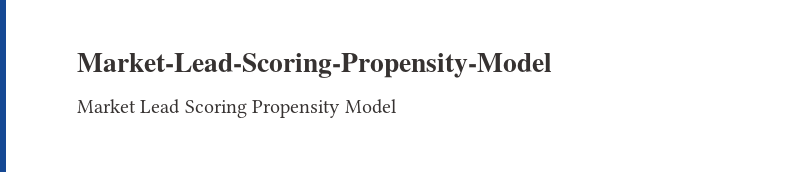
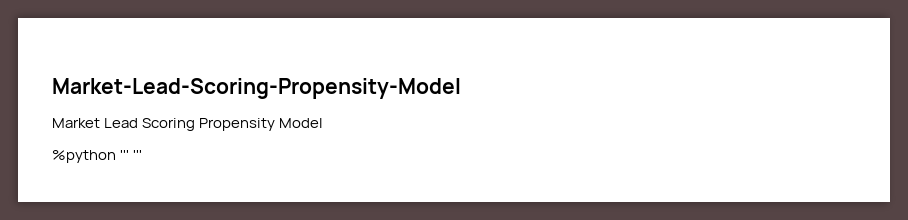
(397, 106) none -> [52,150,143,163] // %python ''' '''

